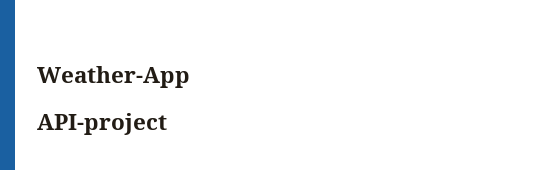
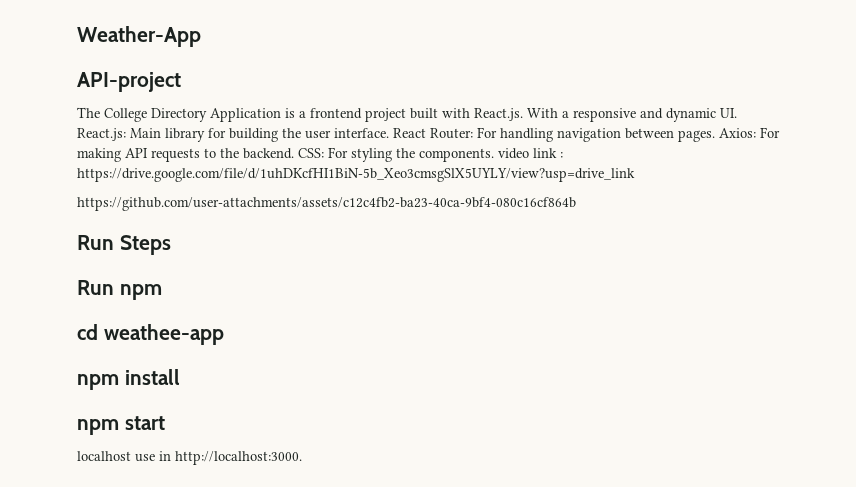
(167, 124) none -> [77,107,737,122] [77,127,780,142] [77,147,563,162] [77,168,635,182] [77,197,576,211] [77,235,171,255] [77,280,162,300] [77,324,224,345] [77,369,180,390] [77,416,165,435] [77,451,302,465] // The College Directory Application is a frontend project built with React.js. With a responsive and dynamic UI. React.js: Main library for building the user interface. React Router: For handling navigation between pages. Axios: For making API requests to the backend. CSS: For styling the components. video link : https://drive.google.com/file/d/1uhDKcfHI1BiN-5b_Xeo3cmsgSlX5UYLY/view?usp=drive_link // https://github.com/user-attachments/assets/c12c4fb2-ba23-40ca-9bf4-080c16cf864b // Run Steps // Run npm // cd weathee-app // npm install // npm start // localhost use in http://localhost:3000.

